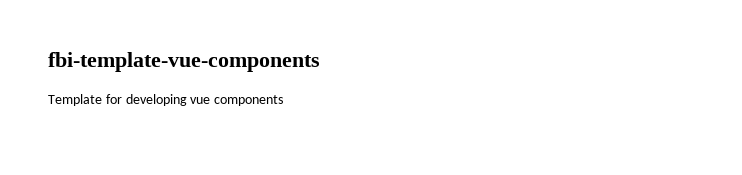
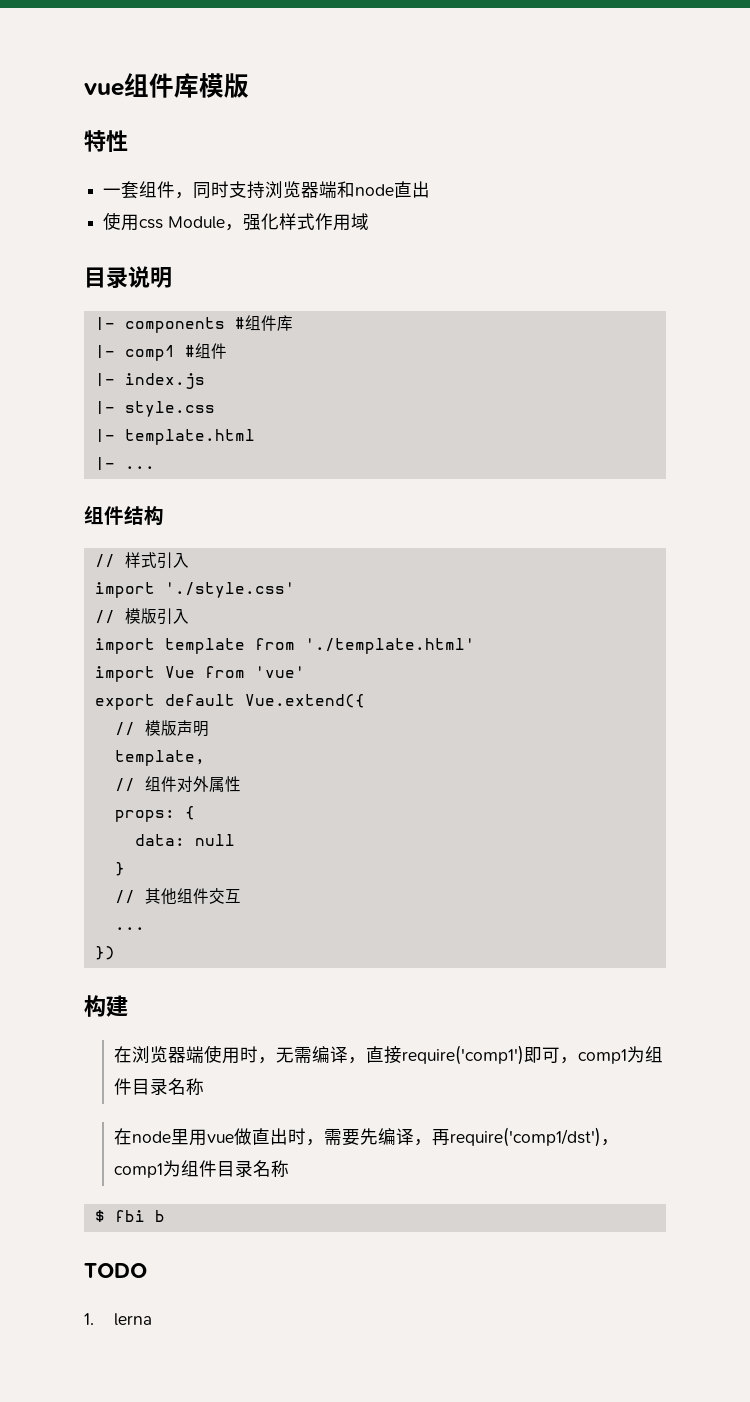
[48,52,320,72] [48,94,284,106] fbi-template-vue-components // Template for developing vue components -> [84,73,249,98] [84,130,128,152] [103,181,431,199] [103,212,370,231] [84,266,172,289] [94,315,293,333] [94,343,227,361] [94,373,205,389] [94,401,215,417] [94,429,255,445] [94,457,155,471] [84,506,164,526] [94,552,189,569] [94,582,295,598] [94,608,189,625] [94,638,475,654] [94,666,305,682] [94,694,365,710] [114,720,209,737] [114,750,205,766] [114,776,241,792] [114,806,195,822] [134,834,235,846] [114,862,125,876] [114,888,241,905] [114,927,145,930] [94,946,115,960] [84,995,128,1017] [113,1045,663,1065] [113,1078,204,1095] [113,1127,619,1147] [113,1160,289,1178] [94,1210,165,1222] [84,1263,147,1278] [84,1313,152,1326] vue组件库模版 // 特性 // 一套组件，同时支持浏览器端和node直出 // 使用css Module，强化样式作用域 // 目录说明 // |- components #组件库 // |- comp1 #组件 // |- index.js // |- style.css // |- template.html // |- ... // 组件结构 // // 样式引入 // import './style.css' // // 模版引入 // import template from './template.html' // import Vue from 'vue' // export default Vue.extend({ // // 模版声明 // template, // // 组件对外属性 // props: { // data: null // } // // 其他组件交互 // ... // }) // 构建 // 在浏览器端使用时，无需编译，直接require('comp1')即可，comp1为组件目录名称 // 在node里用vue做直出时，需要先编译，再require('comp1/dst')，comp1为组件目录名称 // $ fbi b // TODO // 1. lerna

